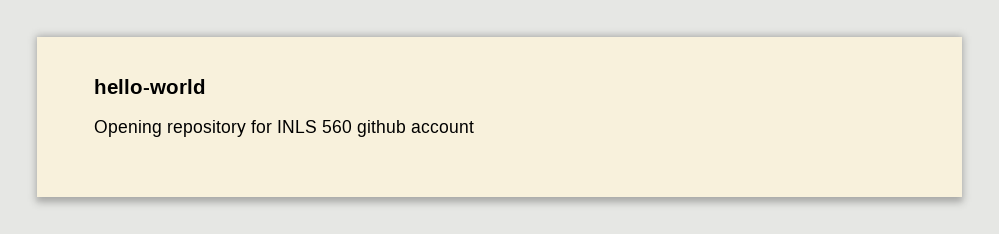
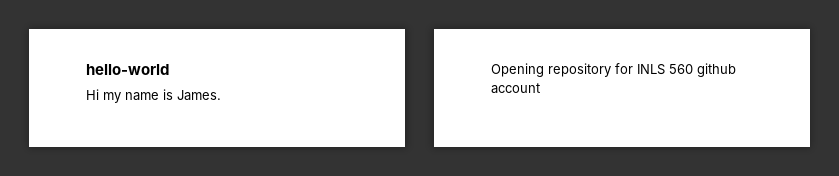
(206, 86) none -> [86,89,221,103] // Hi my name is James.

